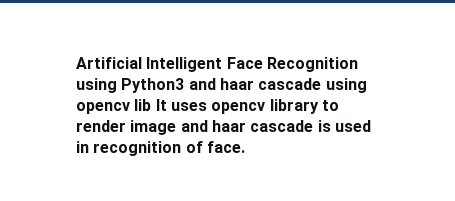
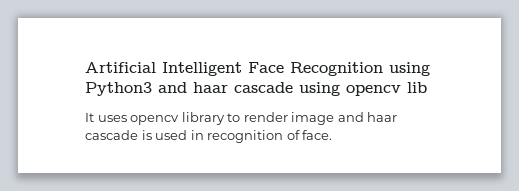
(152, 105) none -> (427, 87) //

